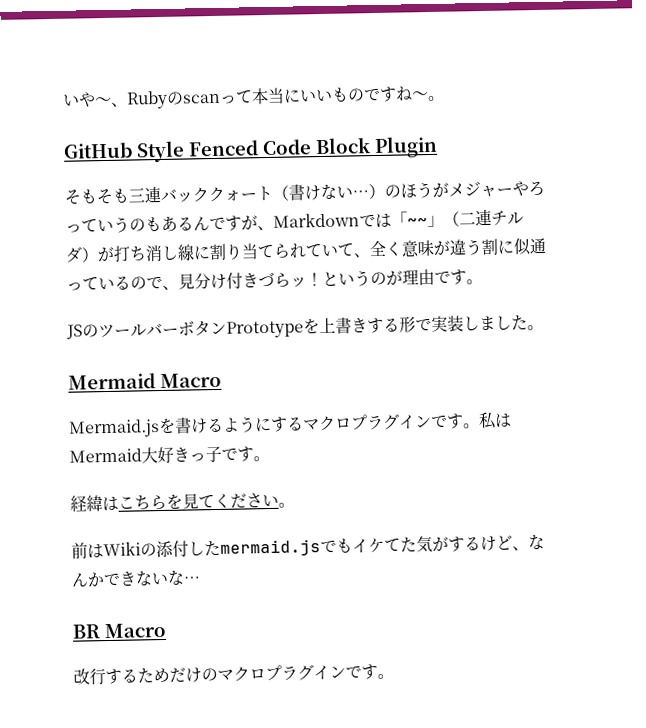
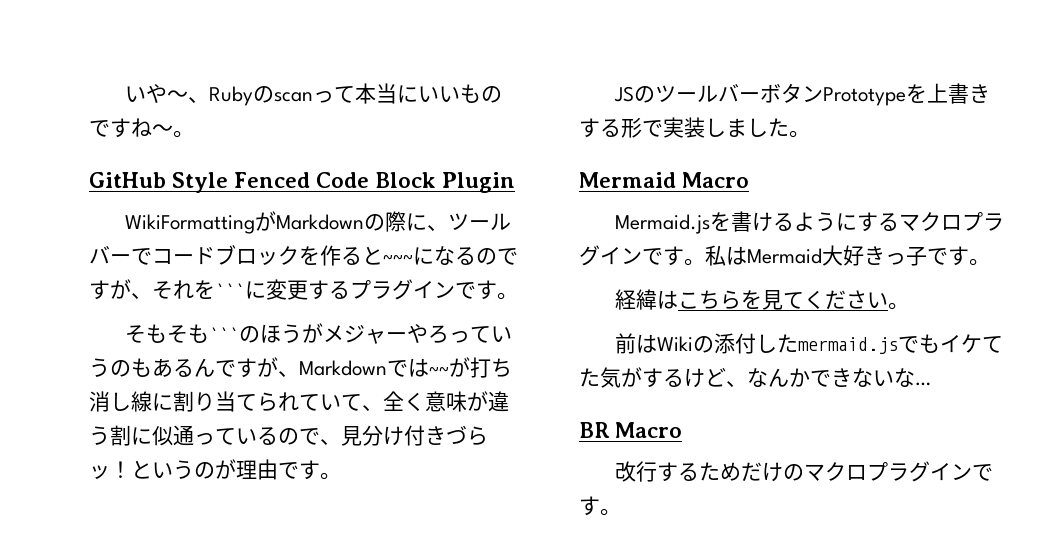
[64,183,385,205] そもそも三連バッククォート（書けない…） -> [124,211,511,234] [89,245,518,266] [89,279,518,300] [124,324,239,343] WikiFormattingがMarkdownの際に、ツールバーでコードブロックを作ると~~~になるのですが、それを```に変更するプラグインです。 // そもそも```
[391,208,524,228] [65,246,99,263] 「~~」（二連チルダ） -> [429,367,449,375] ~~

